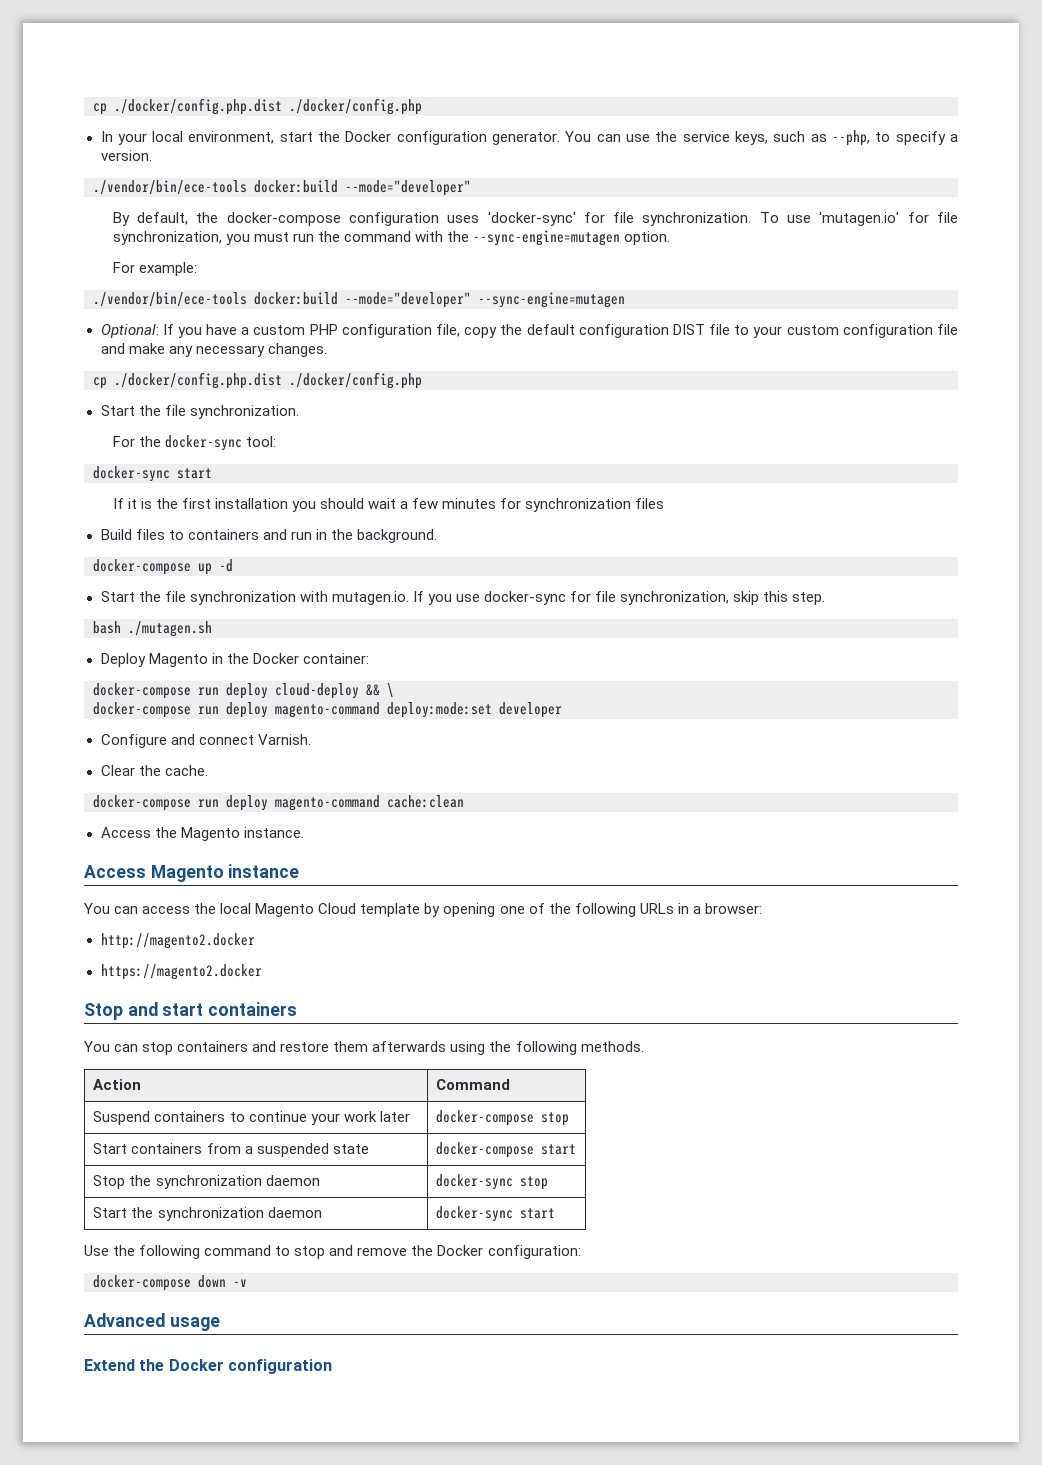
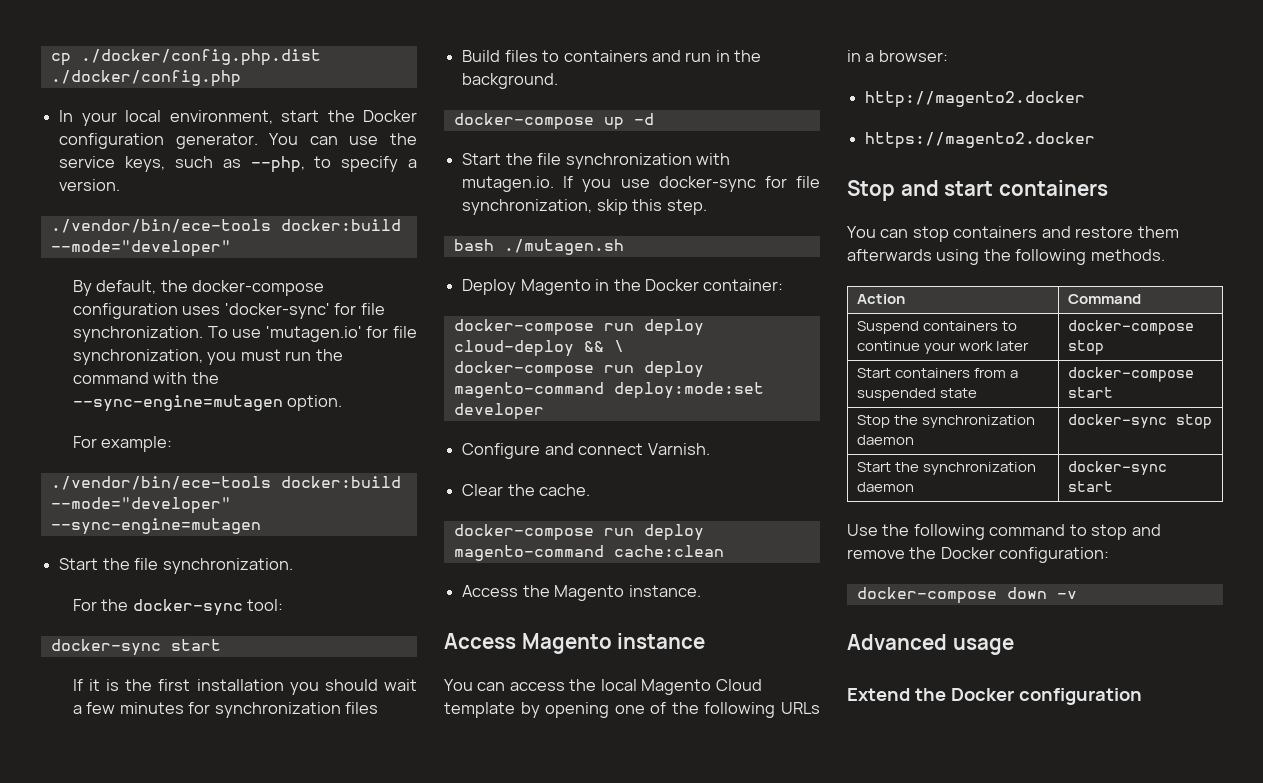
[100,324,959,338] [100,343,327,357] [93,372,422,389] // Optional: If you have a custom PHP configuration file, copy the default configuration DIST file to your custom configuration file and make any necessary changes. // cp ./docker/config.php.dist ./docker/config.php -> (261, 526) none

